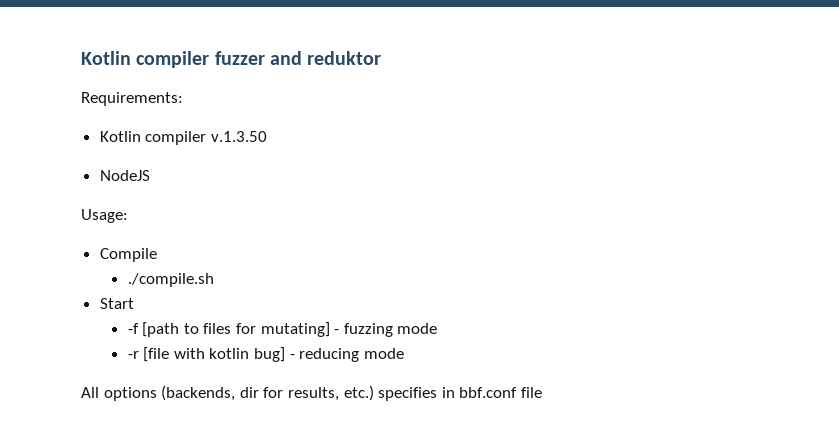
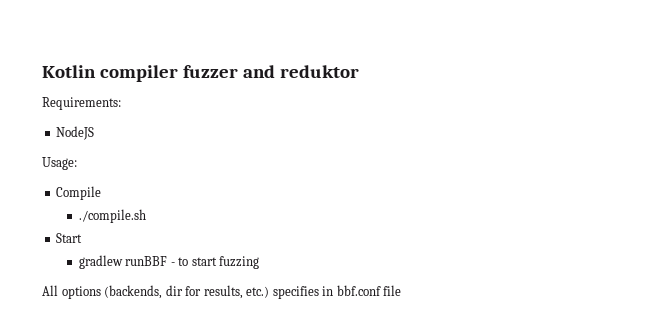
[99,131,267,145] // Kotlin compiler v.1.3.50 -> (121, 103) none
[127,322,438,337] [127,347,404,362] -f [path to files for mutating] - fuzzing mode // -r [file with kotlin bug] - reducing mode -> [78,255,260,269] gradlew runBBF - to start fuzzing

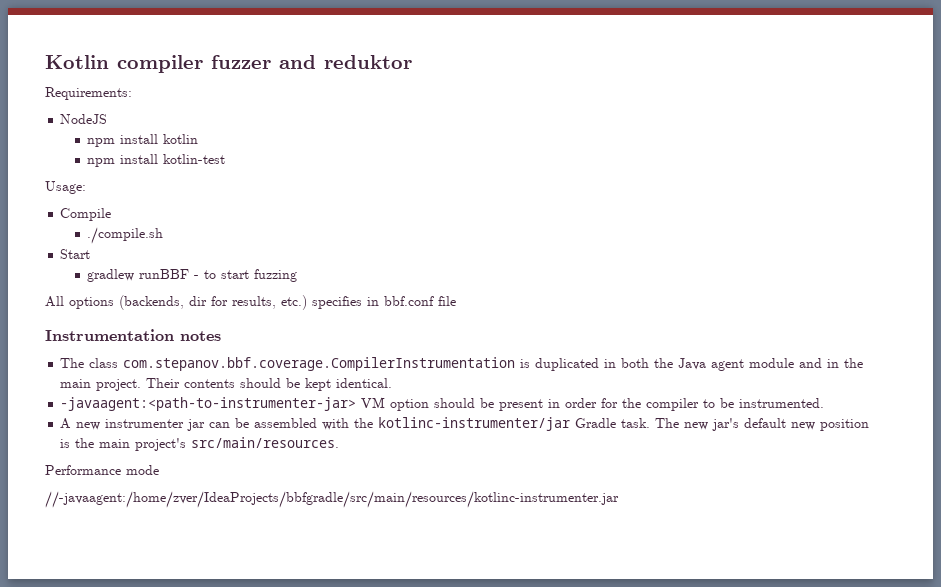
(95, 133) none -> [87,134,199,147] [87,154,226,167] // npm install kotlin // npm install kotlin-test
(402, 290) none -> [45,329,221,341] [60,357,864,371] [60,378,393,391] [60,397,825,411] [60,417,870,431] [60,437,340,451] [45,465,159,475] [45,491,619,508] // Instrumentation notes // The class com.stepanov.bbf.coverage.CompilerInstrumentation is duplicated in both the Java agent module and in the main project. Their contents should be kept identical. // -javaagent:<path-to-instrumenter-jar> VM option should be present in order for the compiler to be instrumented. // A new instrumenter jar can be assembled with the kotlinc-instrumenter/jar Gradle task. The new jar's default new position is the main project's src/main/resources. // Performance mode // //-javaagent:/home/zver/IdeaProjects/bbfgradle/src/main/resources/kotlinc-instrumenter.jar

